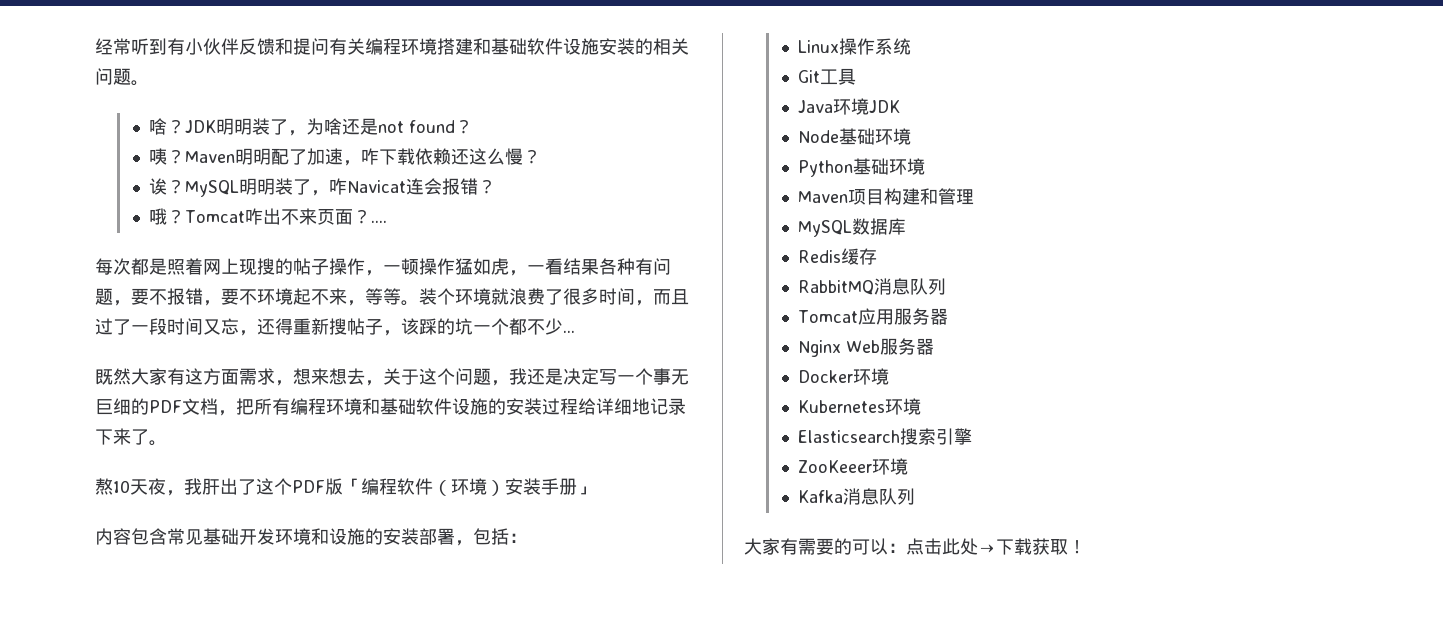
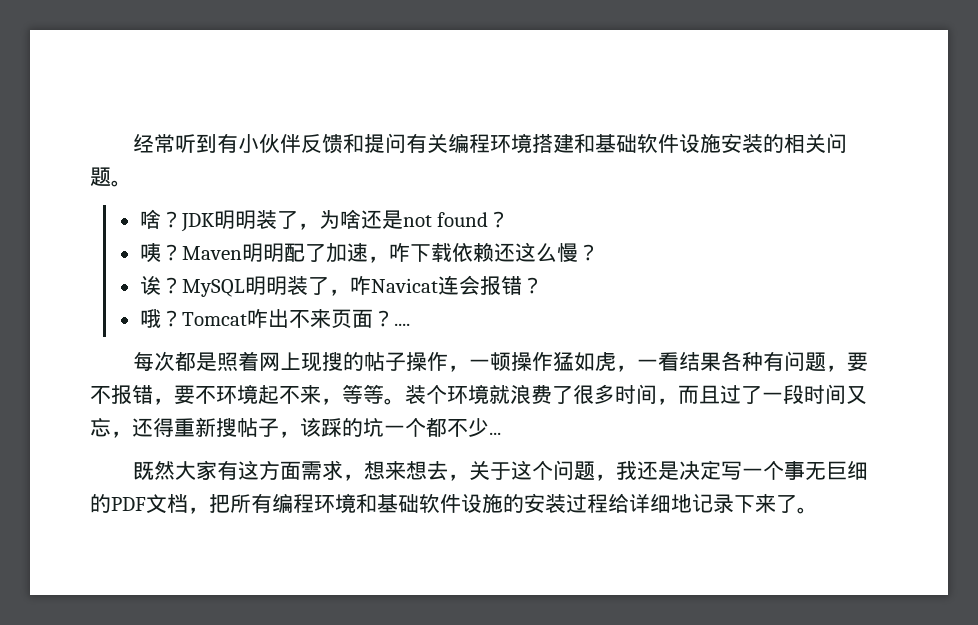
[95,478,595,496] [95,528,527,546] [798,38,912,55] [798,68,857,85] [798,98,901,115] [798,128,912,145] [798,158,926,177] [798,188,975,205] [798,218,907,237] [798,248,878,265] [798,278,947,295] [798,308,949,325] [798,338,935,357] [798,368,890,385] [798,398,922,415] [798,428,973,445] [798,458,909,475] [798,488,916,505] [744,538,1086,555] // 熬10天夜，我肝出了这个PDF版「编程软件（环境）安装手册」 // 内容包含常见基础开发环境和设施的安装部署，包括： // Linux操作系统 // Git工具 // Java环境JDK // Node基础环境 // Python基础环境 // Maven项目构建和管理 // MySQL数据库 // Redis缓存 // RabbitMQ消息队列 // Tomcat应用服务器 // Nginx Web服务器 // Docker环境 // Kubernetes环境 // Elasticsearch搜索引擎 // ZooKeeer环境 // Kafka消息队列 // 大家有需要的可以：点击此处→下载获取！ -> (818, 510) none

